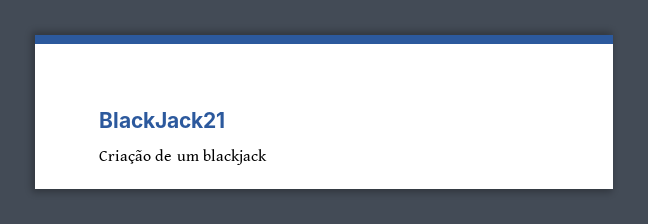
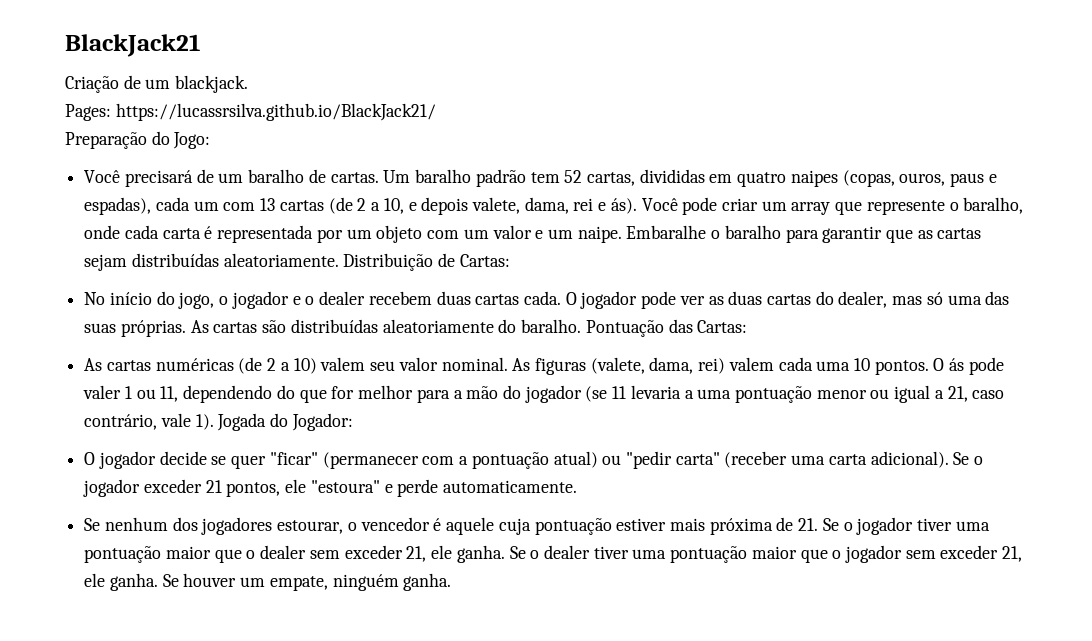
[202,149,267,165] blackjack -> [175,75,249,93] [65,103,436,121] [65,131,211,149] [84,169,997,187] [84,197,1024,215] [84,225,982,243] [84,253,510,271] [84,291,1010,309] [84,319,748,337] [84,357,1004,375] [83,385,1005,403] [84,413,353,431] [84,451,984,469] [83,479,578,497] [84,517,990,535] [84,545,1023,563] [84,573,452,591] blackjack. // Pages: https://lucassrsilva.github.io/BlackJack21/ // Preparação do Jogo: // Você precisará de um baralho de cartas. Um baralho padrão tem 52 cartas, divididas em quatro naipes (copas, ouros, paus e espadas), cada um com 13 cartas (de 2 a 10, e depois valete, dama, rei e ás). Você pode criar um array que represente o baralho, onde cada carta é representada por um objeto com um valor e um naipe. Embaralhe o baralho para garantir que as cartas sejam distribuídas aleatoriamente. Distribuição de Cartas: // No início do jogo, o jogador e o dealer recebem duas cartas cada. O jogador pode ver as duas cartas do dealer, mas só uma das suas próprias. As cartas são distribuídas aleatoriamente do baralho. Pontuação das Cartas: // As cartas numéricas (de 2 a 10) valem seu valor nominal. As figuras (valete, dama, rei) valem cada uma 10 pontos. O ás pode valer 1 ou 11, dependendo do que for melhor para a mão do jogador (se 11 levaria a uma pontuação menor ou igual a 21, caso contrário, vale 1). Jogada do Jogador: // O jogador decide se quer "ficar" (permanecer com a pontuação atual) ou "pedir carta" (receber uma carta adicional). Se o jogador exceder 21 pontos, ele "estoura" e perde automaticamente. // Se nenhum dos jogadores estourar, o vencedor é aquele cuja pontuação estiver mais próxima de 21. Se o jogador tiver uma pontuação maior que o dealer sem exceder 21, ele ganha. Se o dealer tiver uma pontuação maior que o jogador sem exceder 21, ele ganha. Se houver um empate, ninguém ganha.

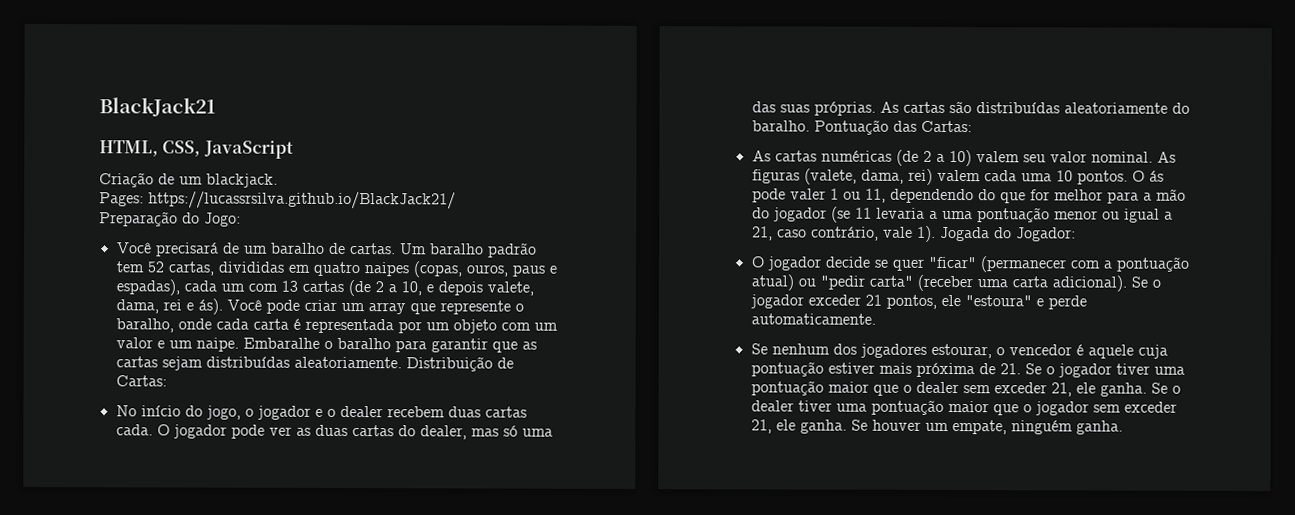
(200, 45) none -> [99,140,294,159] // HTML, CSS, JavaScript

